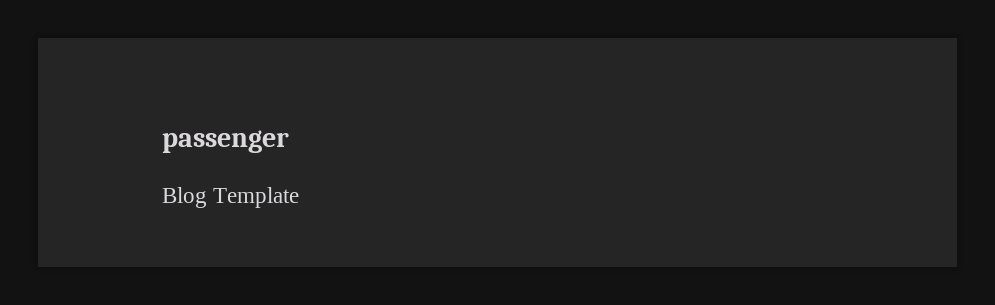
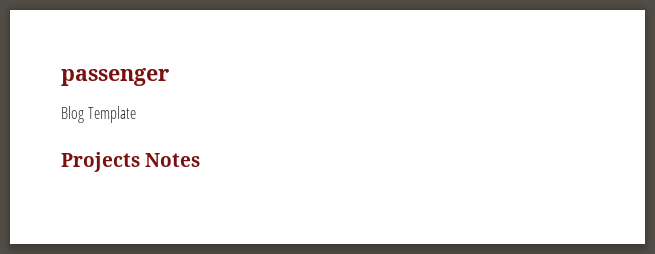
(300, 197) none -> [61,152,201,172] // Projects Notes

